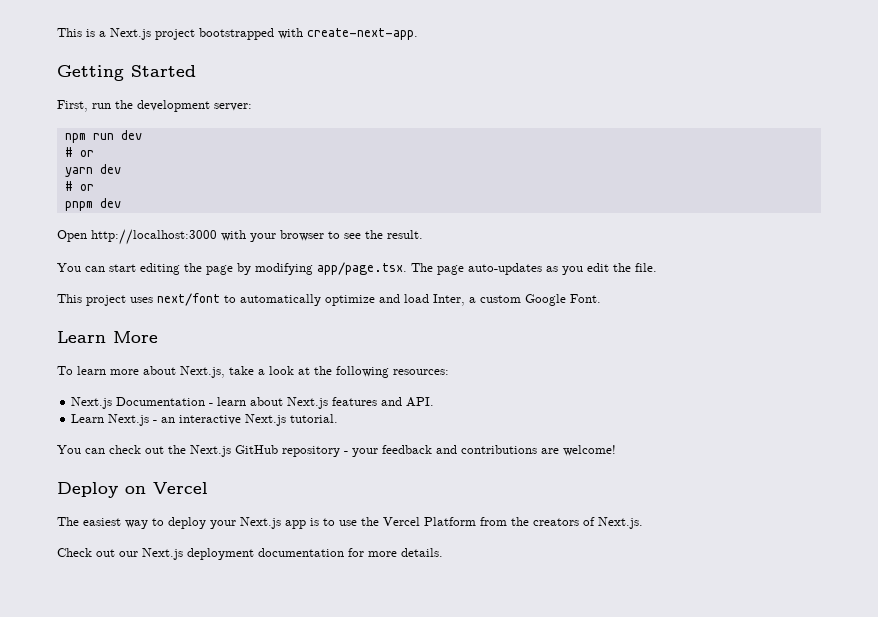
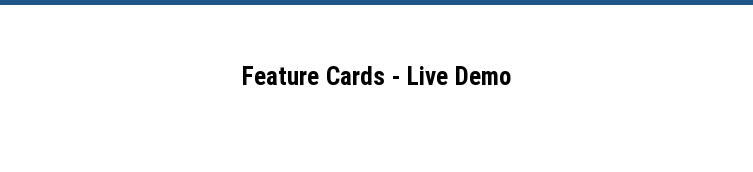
[57,28,418,40] [57,65,196,81] [57,100,252,112] [64,130,142,143] [64,147,94,157] [64,164,121,177] [64,181,94,191] [64,198,121,211] [57,229,423,245] [57,262,657,275] [57,293,601,306] [57,331,158,343] [57,366,449,378] [71,397,435,409] [71,414,339,426] [57,445,616,457] [57,482,208,498] [57,517,643,529] [57,548,443,560] This is a Next.js project bootstrapped with create-next-app. // Getting Started // First, run the development server: // npm run dev // # or // yarn dev // # or // pnpm dev // Open http://localhost:3000 with your browser to see the result. // You can start editing the page by modifying app/page.tsx. The page auto-updates as you edit the file. // This project uses next/font to automatically optimize and load Inter, a custom Google Font. // Learn More // To learn more about Next.js, take a look at the following resources: // Next.js Documentation - learn about Next.js features and API. // Learn Next.js - an interactive Next.js tutorial. // You can check out the Next.js GitHub repository - your feedback and contributions are welcome! // Deploy on Vercel // The easiest way to deploy your Next.js app is to use the Vercel Platform from the creators of Next.js. // Check out our Next.js deployment documentation for more details. -> [242,66,511,85] Feature Cards - Live Demo

